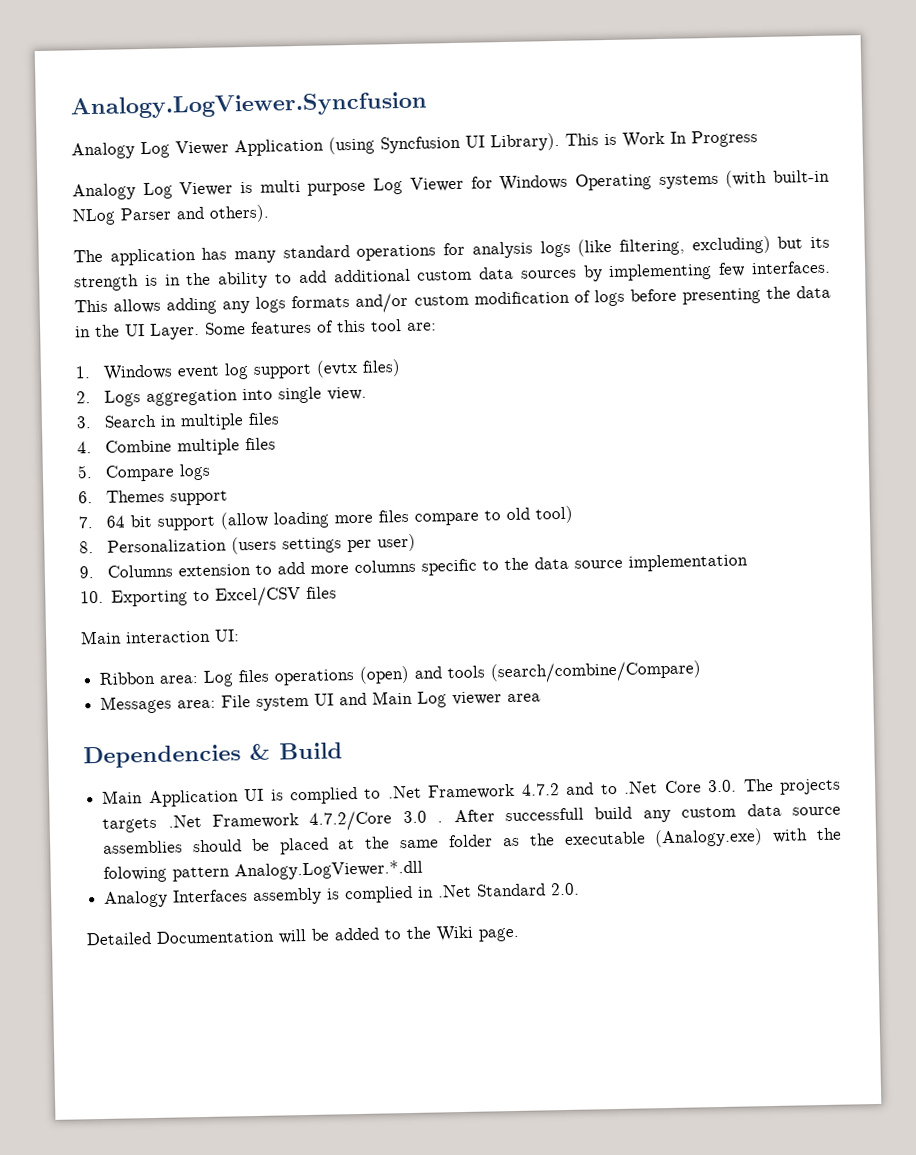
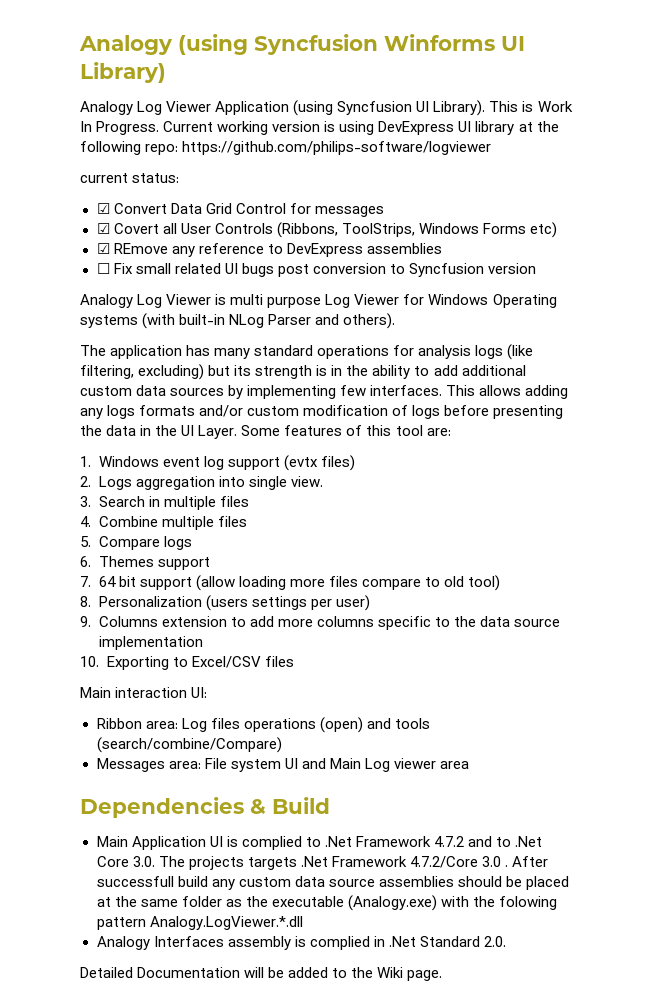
[70,91,427,120] Analogy.LogViewer.Syncfusion -> [79,34,525,55] [80,62,166,83] Analogy (using Syncfusion Winforms UI Library)
[691,130,758,148] Progress -> [96,121,559,135] [80,141,492,155] [80,173,180,183] [96,203,384,217] [96,222,557,238] [96,243,442,257] [96,263,536,277] Progress. Current working version is using DevExpress UI library at the following repo: https://github.com/philips-software/logviewer // current status: // ☑ Convert Data Grid Control for messages // ☑ Covert all User Controls (Ribbons, ToolStrips, Windows Forms etc) // ☑ REmove any reference to DevExpress assemblies // ☐ Fix small related UI bugs post conversion to Syncfusion version

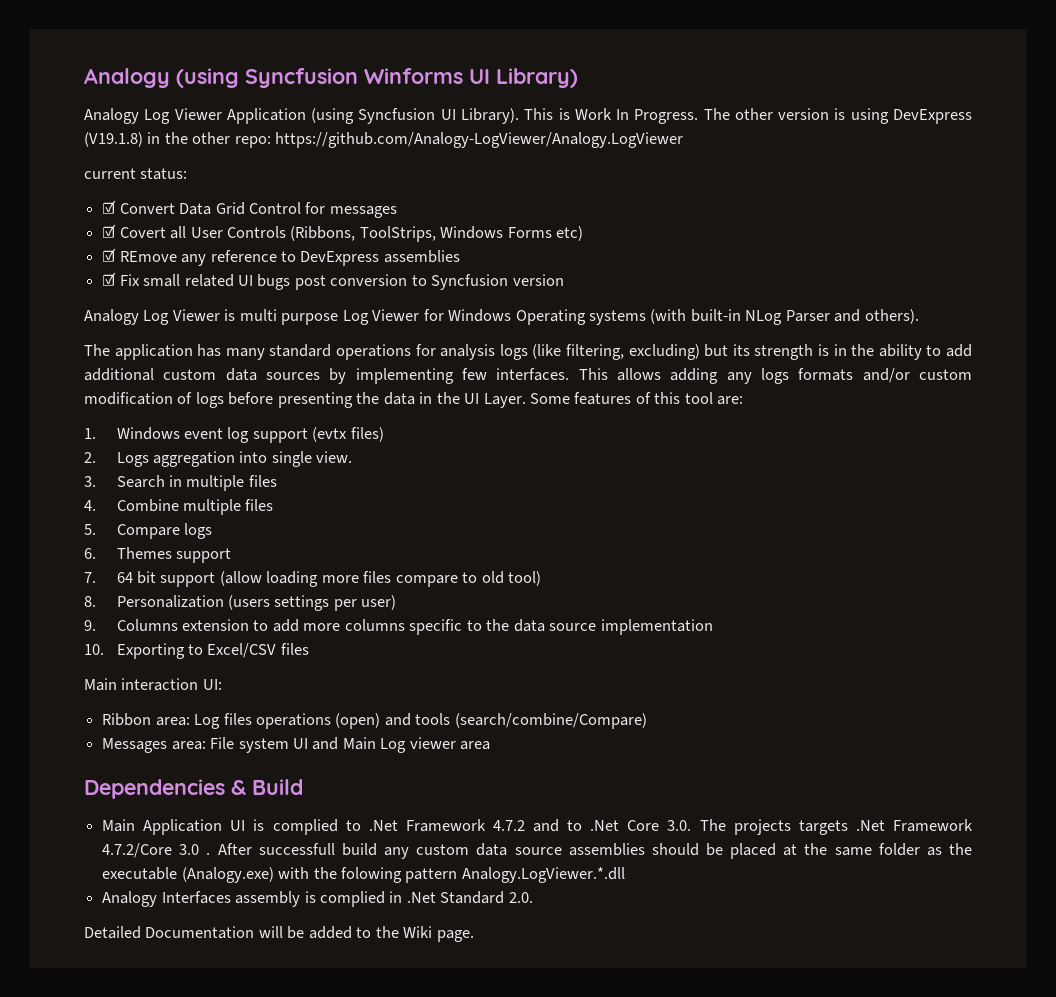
[163,121,269,135] Current working -> [703,108,773,120] The other
[458,121,559,135] [80,141,492,155] UI library at the following repo: https://github.com/philips-software/logviewer -> [84,132,684,148] (V19.1.8) in the other repo: https://github.com/Analogy-LogViewer/Analogy.LogViewer
[96,263,110,274] ☐ -> [102,272,117,286] ☑

